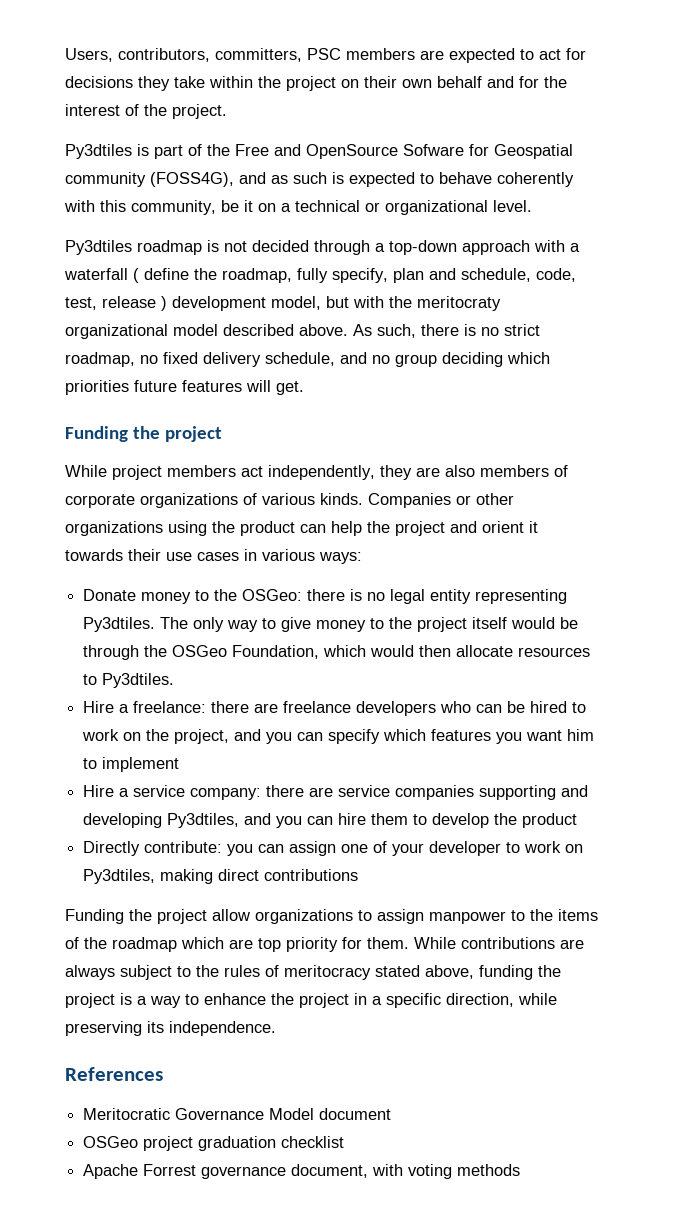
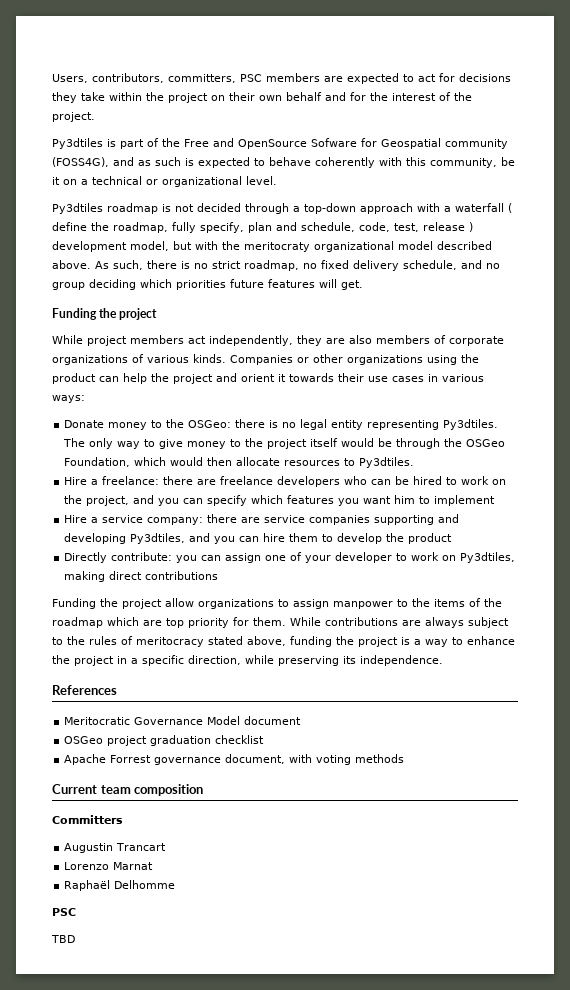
(521, 1170) none -> [52,784,204,796] [52,815,123,824] [64,843,167,853] [64,862,154,870] [64,880,176,891] [52,908,76,916] [51,935,75,943] // Current team composition // Committers // Augustin Trancart // Lorenzo Marnat // Raphaël Delhomme // PSC // TBD

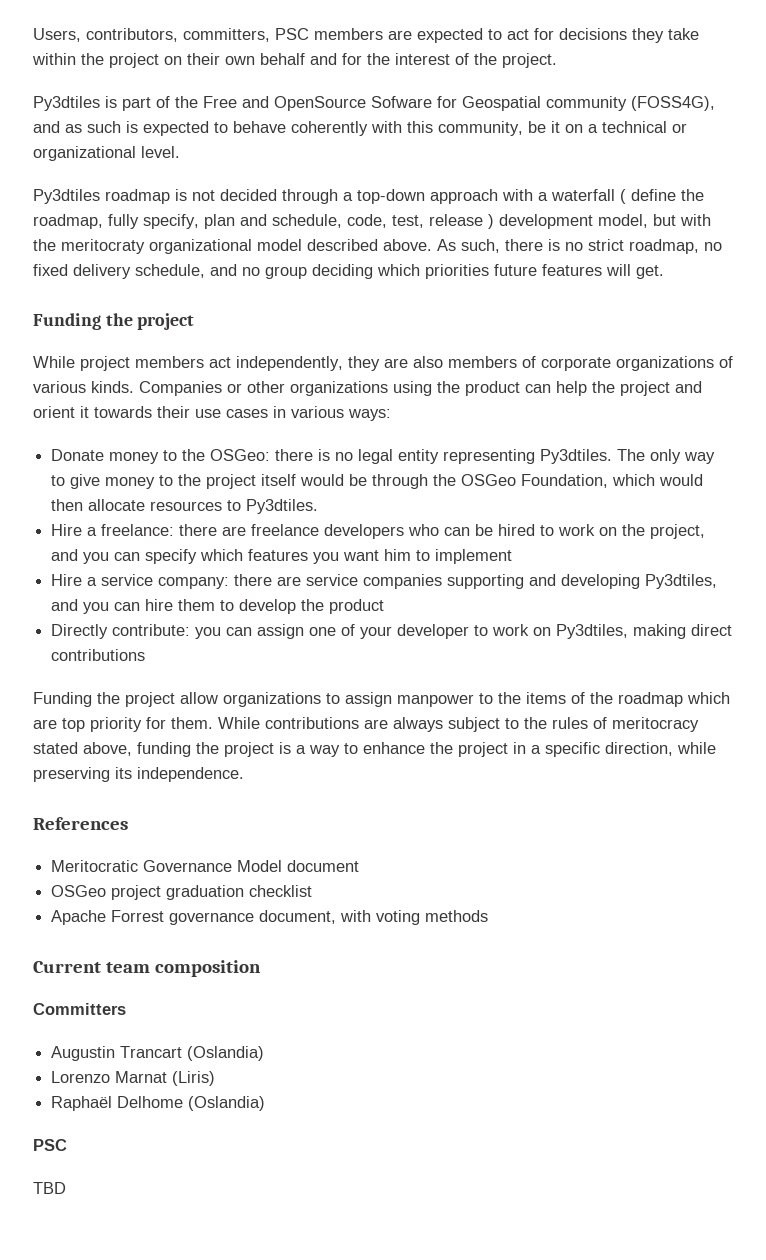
(167, 847) none -> [187,1046,265,1061] (Oslandia)
(154, 866) none -> [172,1071,216,1086] (Liris)
[114,880,176,889] Delhomme -> [117,1096,266,1111] Delhome (Oslandia)

